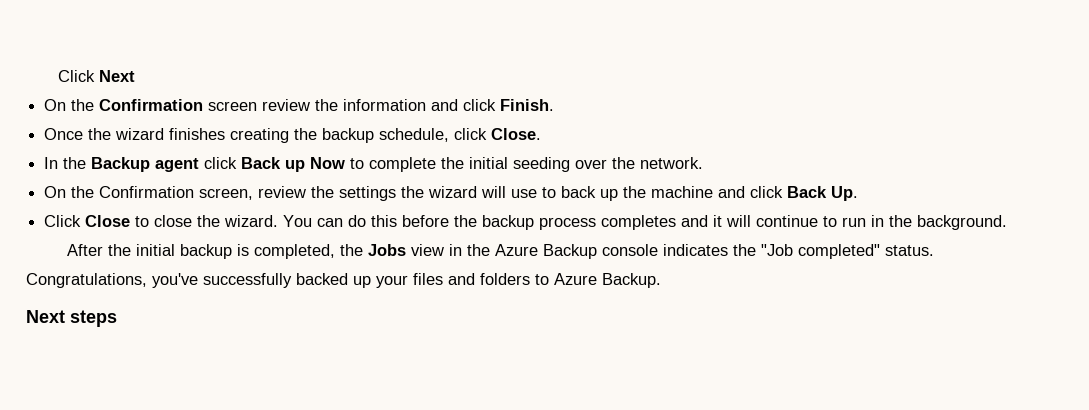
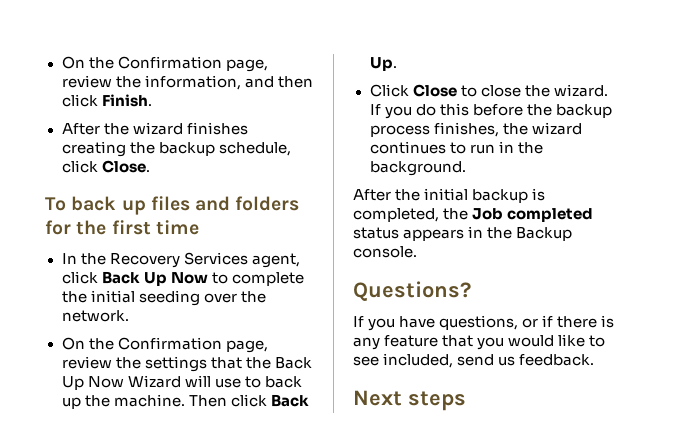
[58,70,136,82] [44,99,459,111] Click Next // On the Confirmation screen review the information and -> [61,56,268,72] [61,75,313,90] On the Confirmation page, review the information, and then
[44,128,84,140] Once -> [61,123,100,135] After
(542, 134) none -> [45,196,300,215] [45,220,199,235] // To back up files and folders for the first time
[91,157,306,172] Backup agent click Back up -> [109,252,300,268] [61,271,167,286] Recovery Services agent, click Back Up
[199,188,254,200] screen, -> [225,340,268,353] page,
[401,186,478,198] the wizard -> [210,357,312,369] [61,375,181,390] that the Back Up Now Wizard
[651,186,746,198] machine and -> [113,394,227,407] machine. Then
[283,215,344,227] You can -> [369,104,412,119] If you
[601,215,819,230] completes and it will continue -> [433,122,582,137] [369,141,446,154] finishes, the wizard continues
[368,244,935,259] [26,273,661,288] Jobs view in the Azure Backup console indicates the "Job completed" status. // Congratulations, you've successfully backed up your files and folders to Azure Backup. -> [472,208,594,222] [353,226,573,241] [353,246,417,258] [353,281,471,301] [353,315,615,331] [353,334,606,350] [353,353,595,368] Job completed status appears in the Backup console. // Questions? // If you have questions, or if there is any feature that you would like to see included, send us feedback.

